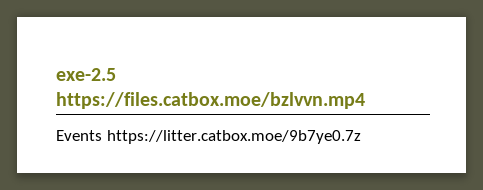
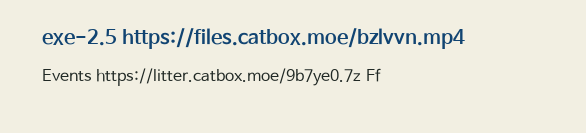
(361, 137) none -> [365,68,381,82] Ff

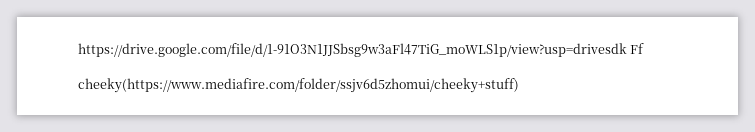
[42,28,466,49] [42,68,381,86] exe-2.5 https://files.catbox.moe/bzlvvn.mp4 // Events https://litter.catbox.moe/9b7ye0.7z Ff -> [78,43,645,57] [78,78,519,93] https://drive.google.com/file/d/1-91O3N1JJSbsg9w3aFl47TiG_moWLS1p/view?usp=drivesdk Ff // cheeky(https://www.mediafire.com/folder/ssjv6d5zhomui/cheeky+stuff)

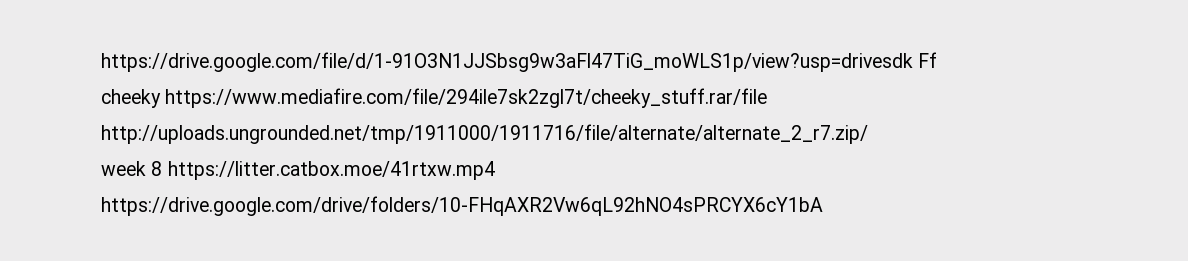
[78,78,519,93] cheeky(https://www.mediafire.com/folder/ssjv6d5zhomui/cheeky+stuff) -> [101,88,768,108] [101,124,868,144] [101,161,495,180] [101,196,823,216] cheeky https://www.mediafire.com/file/294ile7sk2zgl7t/cheeky_stuff.rar/file // http://uploads.ungrounded.net/tmp/1911000/1911716/file/alternate/alternate_2_r7.zip/ // week 8 https://litter.catbox.moe/41rtxw.mp4 // https://drive.google.com/drive/folders/10-FHqAXR2Vw6qL92hNO4sPRCYX6cY1bA

